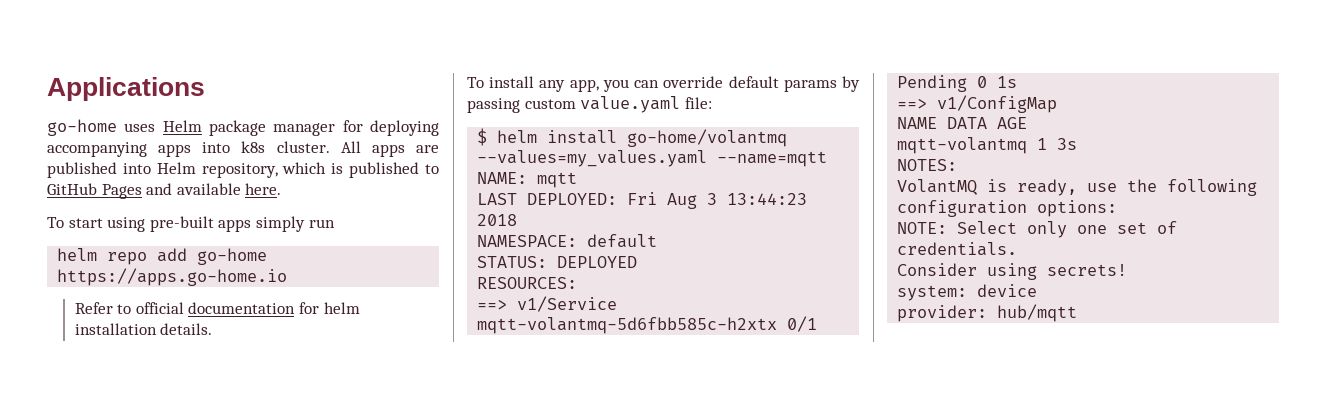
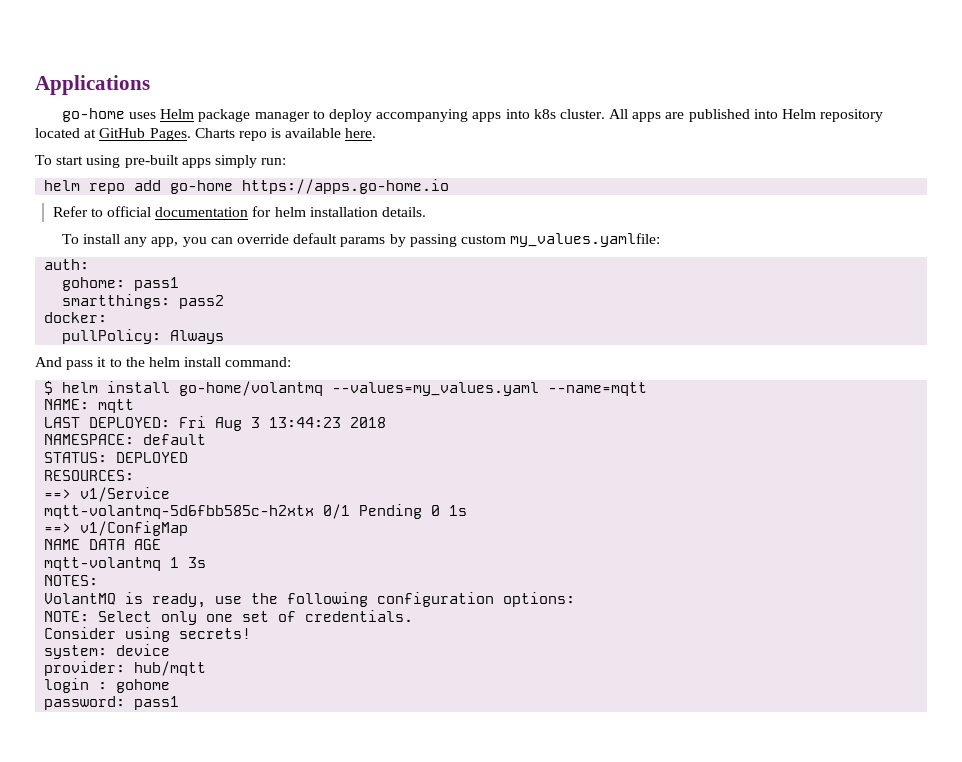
[342,120,439,136] for deploying -> [312,109,372,122] to deploy
[201,162,439,178] [47,183,173,199] repository, which is published to GitHub Pages and -> [820,109,884,122] [35,128,282,141] repository located at GitHub Pages. Charts repo is
[308,219,335,228] run -> [261,158,287,165] run:
[580,96,712,113] value.yaml file: -> [510,233,661,247] [44,259,90,270] [62,277,180,291] [62,294,225,309] [44,312,108,323] [62,329,225,344] [35,357,292,370] my_values.yamlfile: // auth: // gohome: pass1 // smartthings: pass2 // docker: // pullPolicy: Always // And pass it to the helm install command:
(1078, 313) none -> [44,678,171,693] [44,696,180,710] // login : gohome // password: pass1

